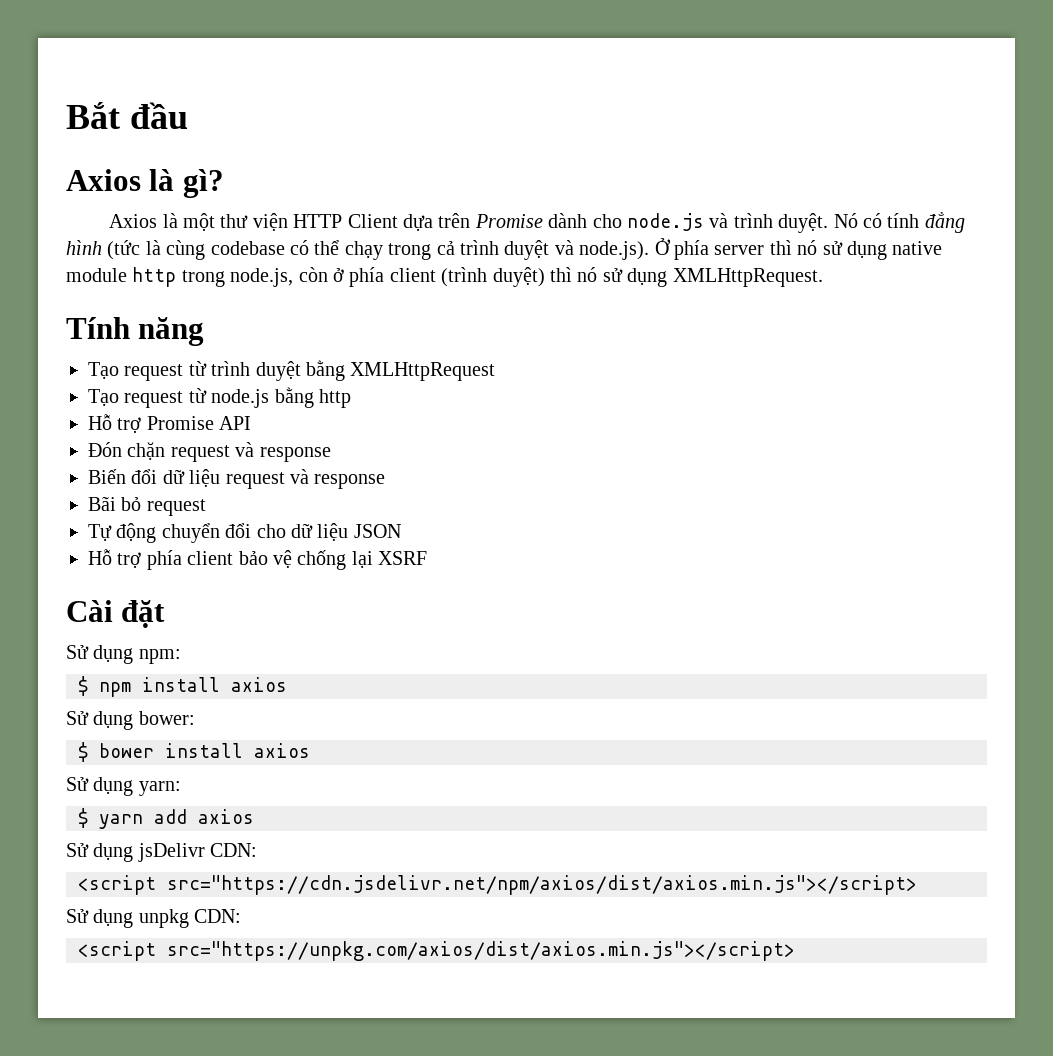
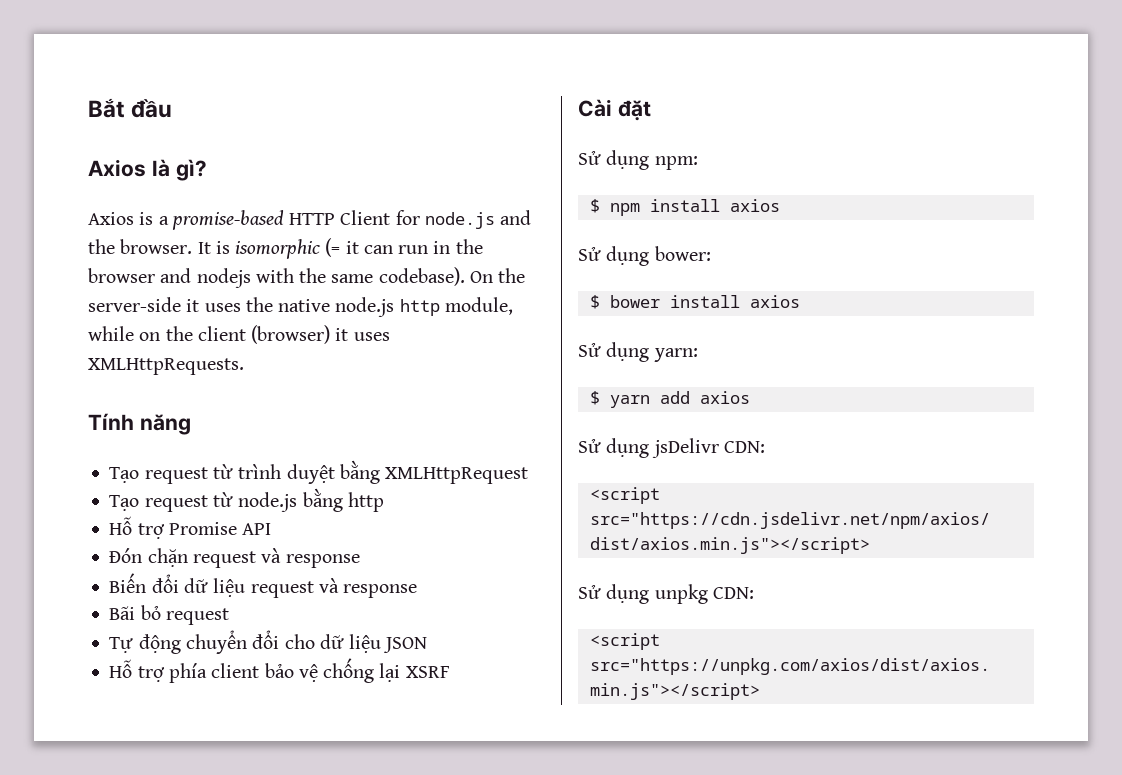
[162,212,965,233] [66,238,943,260] [66,267,823,287] là một thư viện HTTP Client dựa trên Promise dành cho node.js và trình duyệt. Nó có tính đẳng hình (tức là cùng codebase có thể chạy trong cả trình duyệt và node.js). Ở phía server thì nó sử dụng native module http trong node.js, còn ở phía client (trình duyệt) thì nó sử dụng XMLHttpRequest. -> [139,210,532,230] [88,238,483,259] [88,267,526,288] [88,297,513,317] [88,325,390,344] [88,358,244,375] is a promise-based HTTP Client for node.js and the browser. It is isomorphic (= it can run in the browser and nodejs with the same codebase). On the server-side it uses the native node.js http module, while on the client (browser) it uses XMLHttpRequests.

